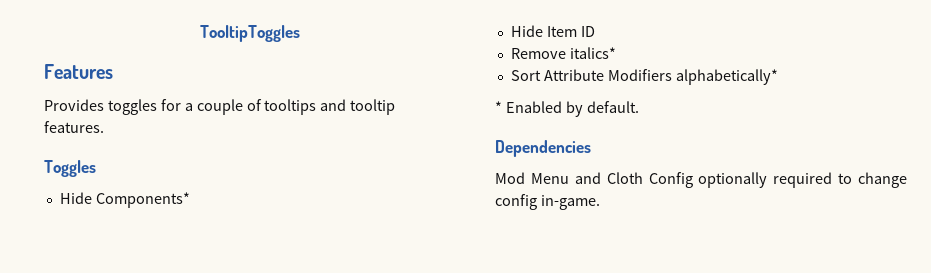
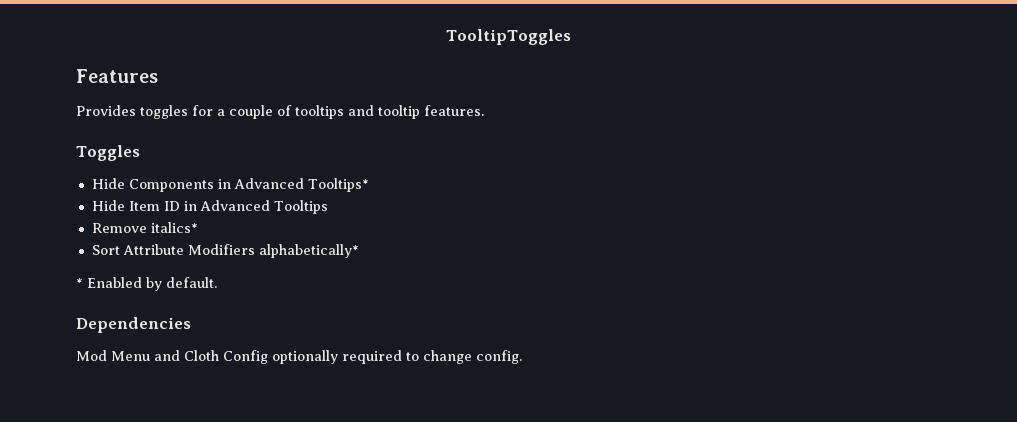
[95,192,190,208] Components* -> [128,178,369,192] Components in Advanced Tooltips*
(595, 31) none -> [183,200,328,214] in Advanced Tooltips
[495,194,600,210] config in-game. -> [476,350,522,364] config.

